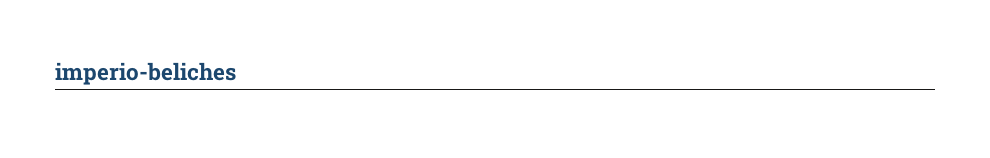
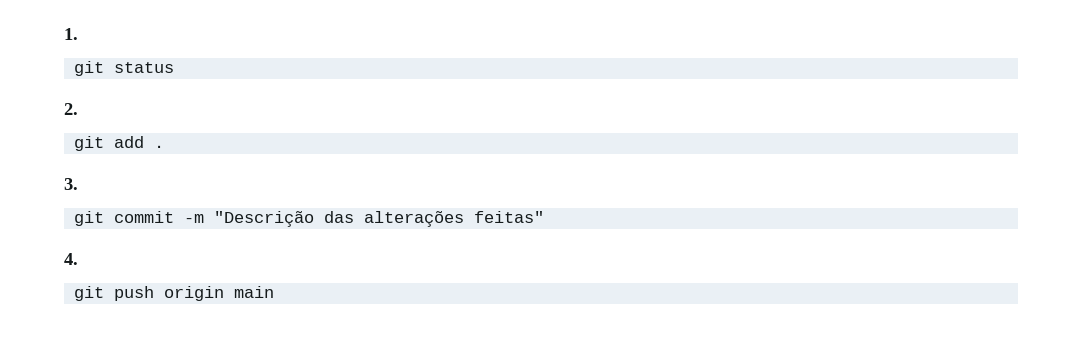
[55,62,236,85] imperio-beliches -> [64,28,78,40] [73,61,174,76] [64,103,78,115] [73,136,164,151] [64,178,78,190] [73,211,544,227] [64,253,78,265] [73,286,274,301] 1. // git status // 2. // git add . // 3. // git commit -m "Descrição das alterações feitas" // 4. // git push origin main

